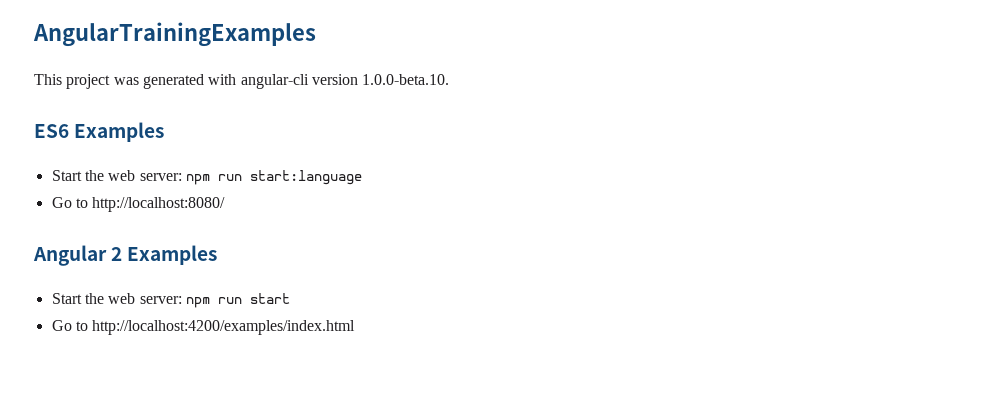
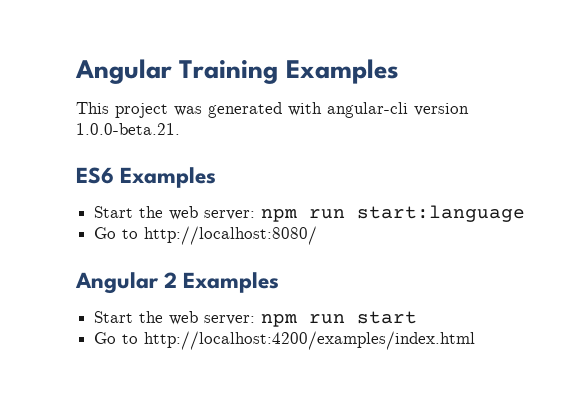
[33,22,316,47] AngularTrainingExamples -> [75,59,399,84] Angular Training Examples
[362,74,450,85] 1.0.0-beta.10. -> [76,123,180,135] 1.0.0-beta.21.

